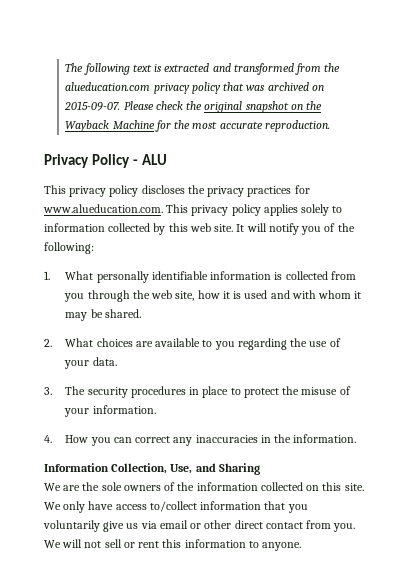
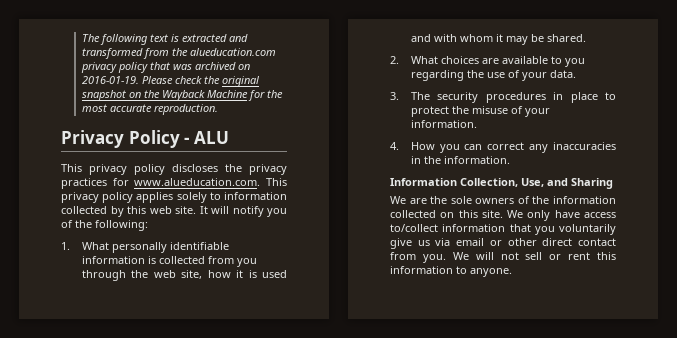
[64,101,121,111] 2015-09-07. -> [81,76,139,84] 2016-01-19.

